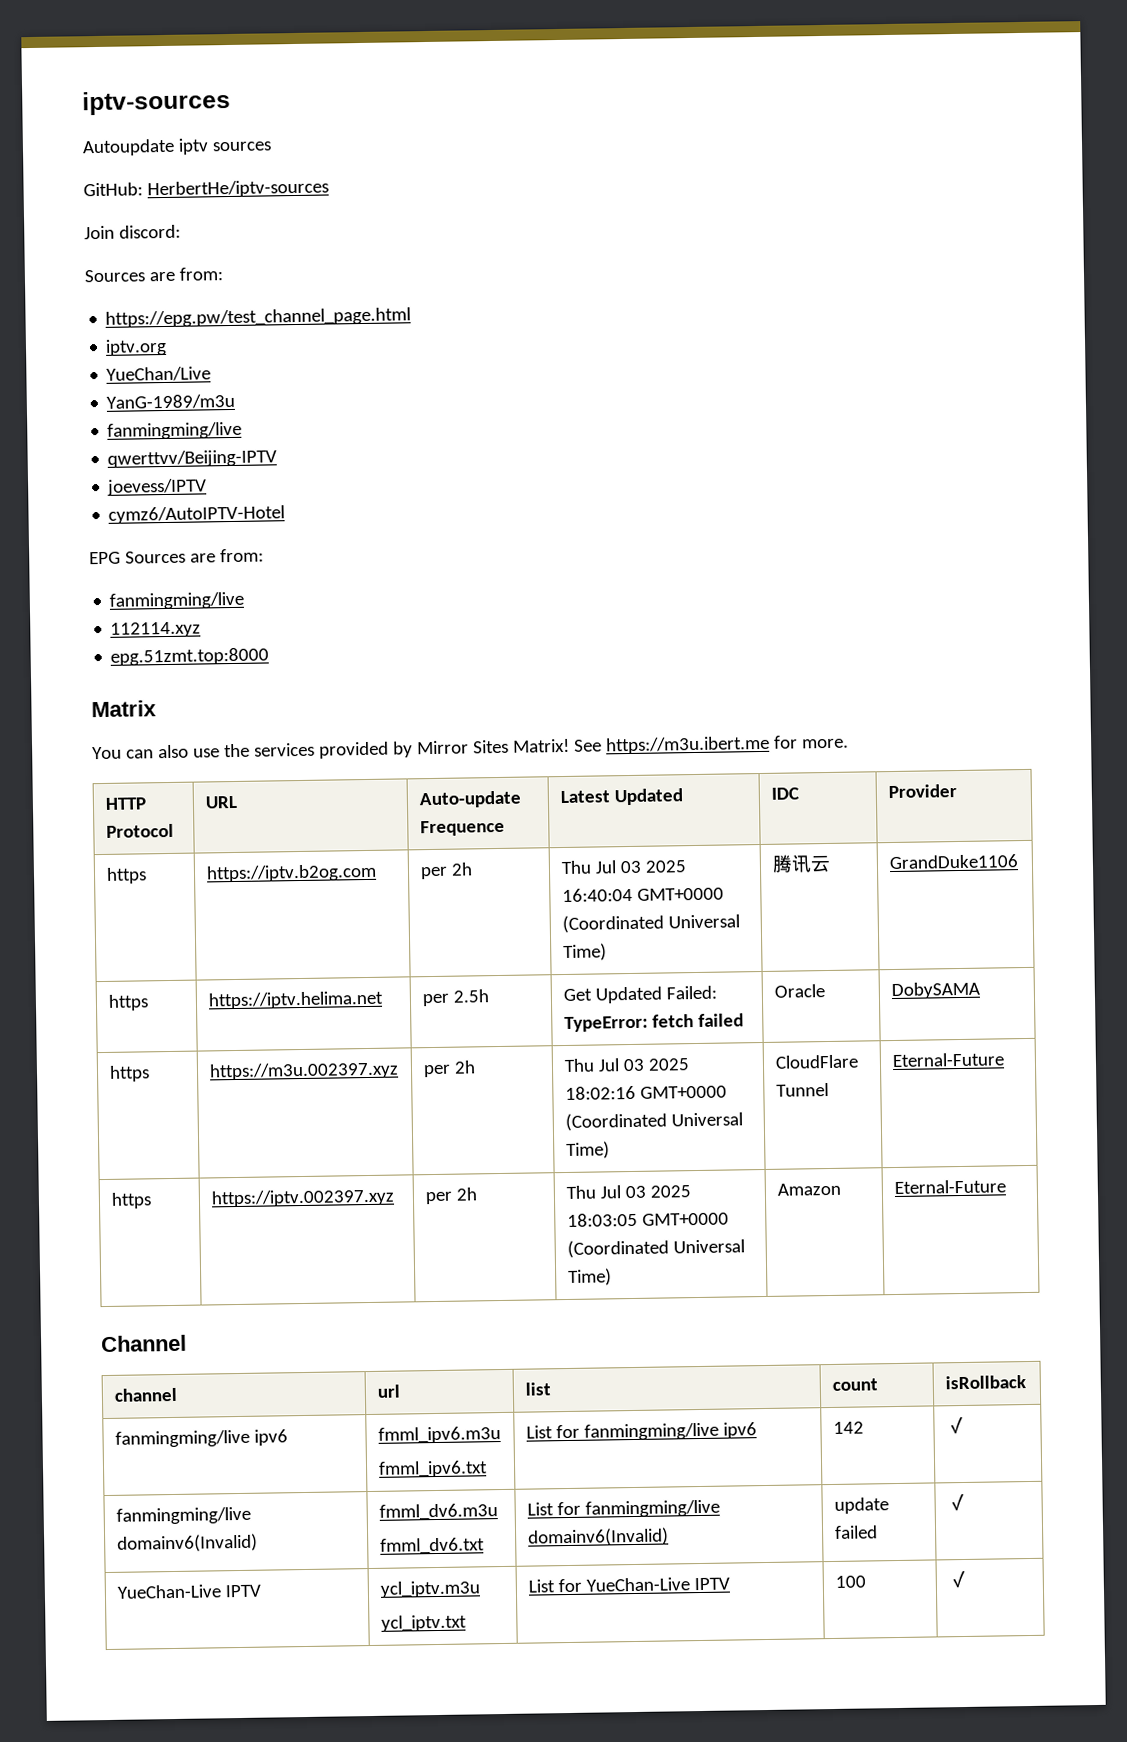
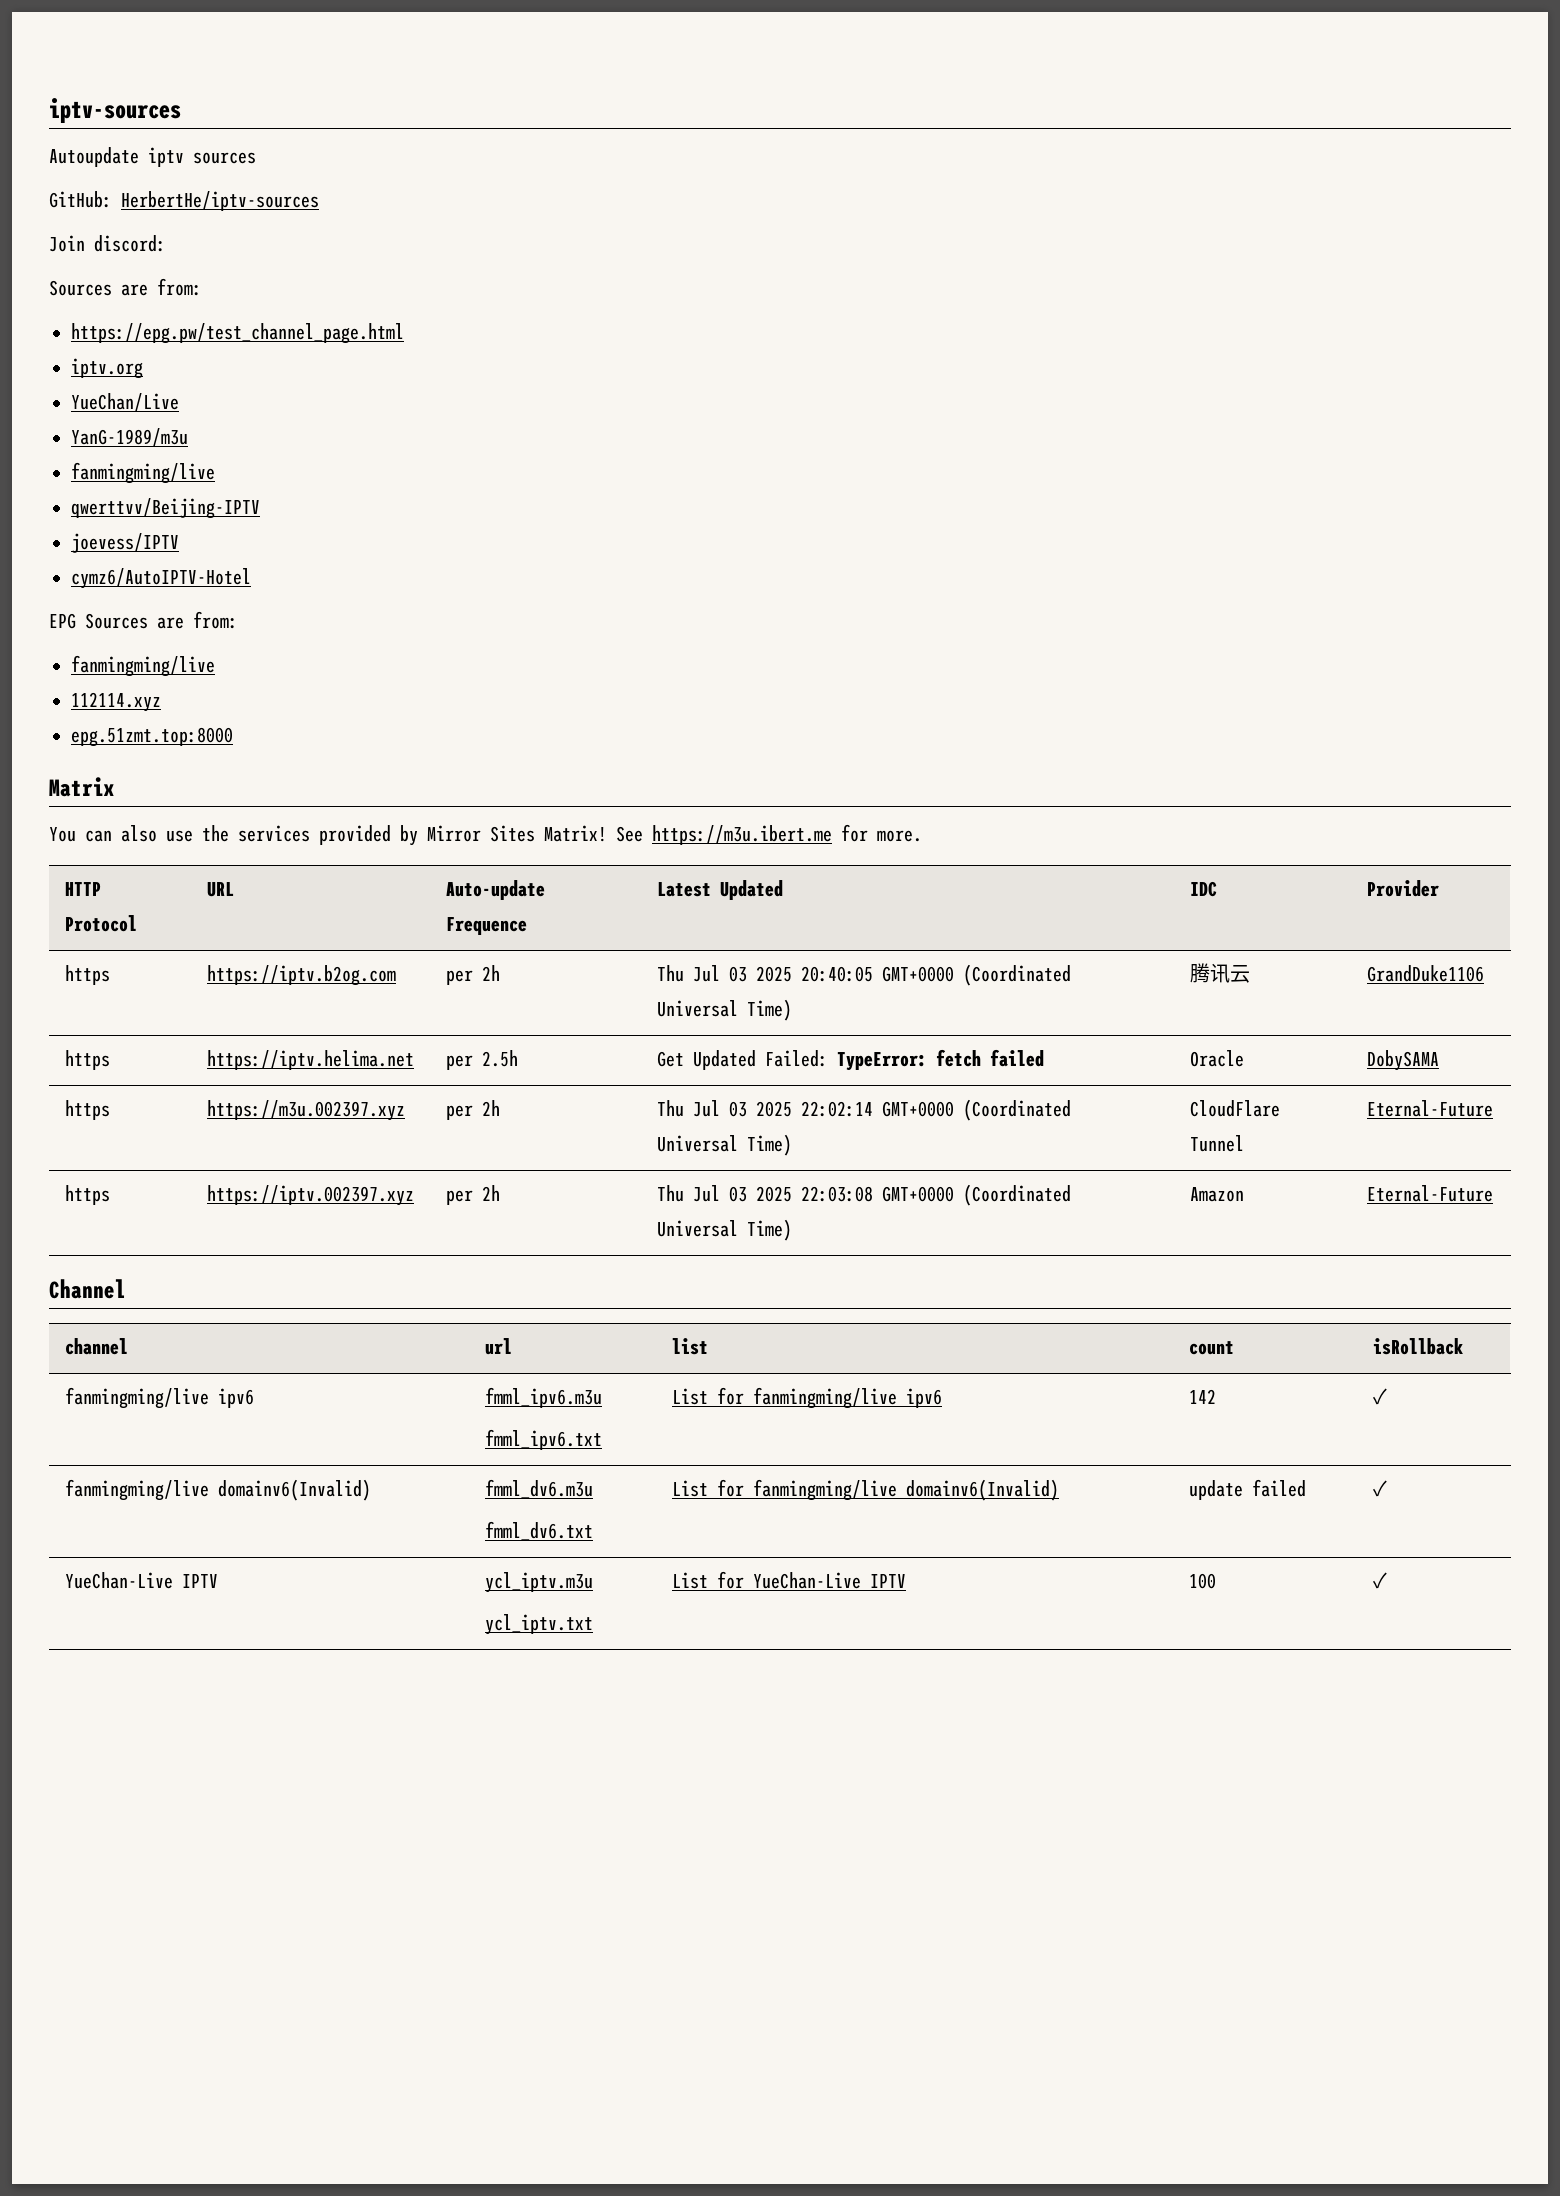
[561,887,633,903] 16:40:04 -> [800,966,873,982] 20:40:05
[564,1085,636,1101] 18:02:16 -> [800,1101,873,1117] 22:02:14
[566,1212,638,1227] 18:03:05 -> [800,1186,873,1202] 22:03:08

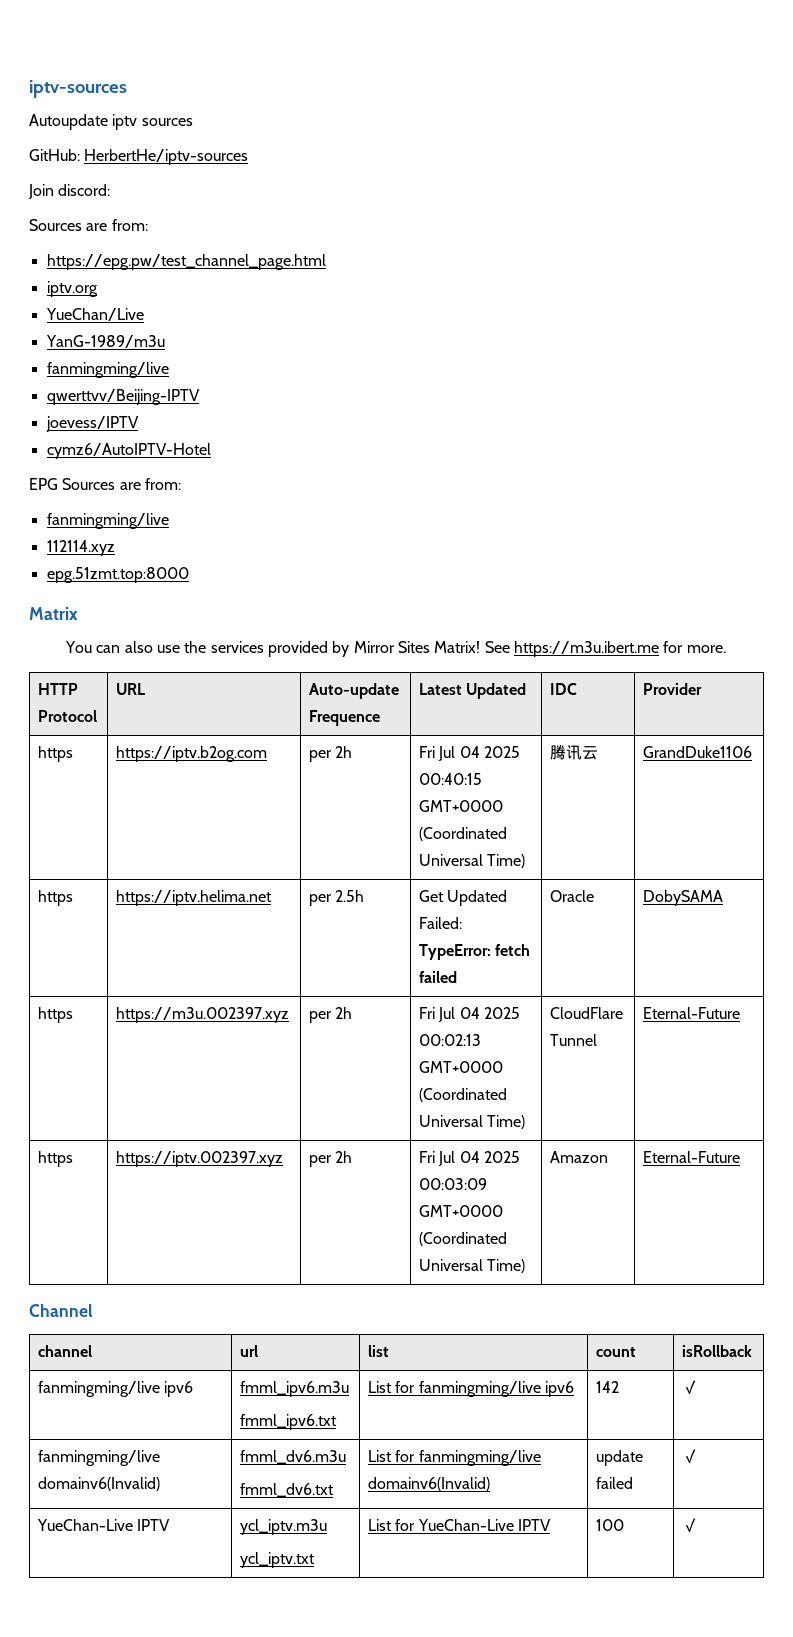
[656,965,873,982] Thu Jul 03 2025 20:40:05 -> [419,746,521,761] [419,773,483,785] Fri Jul 04 2025 00:40:15
[656,1100,873,1117] Thu Jul 03 2025 22:02:14 -> [419,1007,521,1022] [419,1034,482,1046] Fri Jul 04 2025 00:02:13
[656,1185,873,1202] Thu Jul 03 2025 22:03:08 -> [419,1151,521,1166] [419,1178,488,1190] Fri Jul 04 2025 00:03:09

